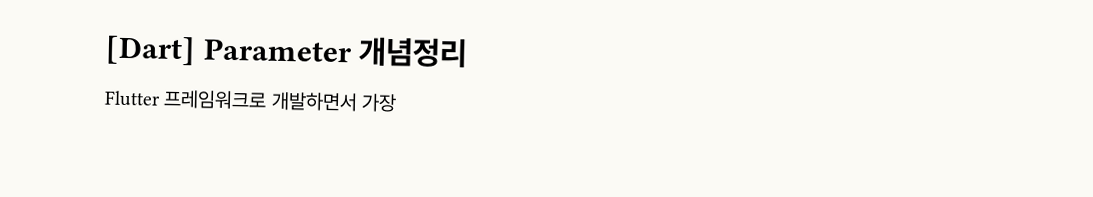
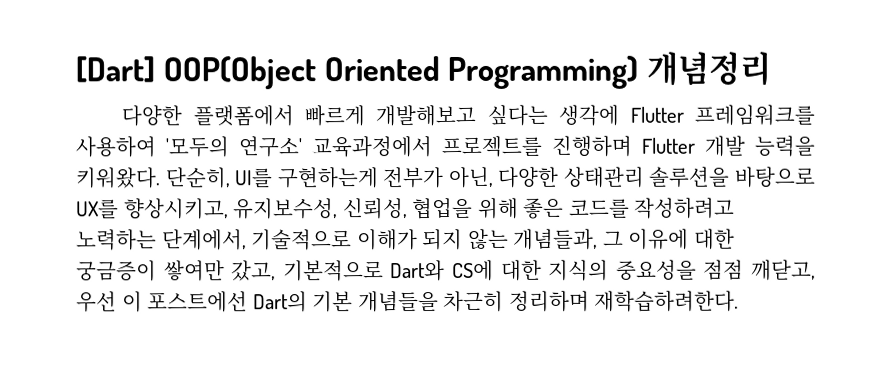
[202,36,469,68] [104,89,398,113] Parameter 개념정리 // Flutter 프레임워크로 개발하면서 가장 -> [162,51,772,90] [121,104,815,127] [75,135,815,158] [75,166,816,189] [76,197,736,220] [76,228,735,251] [76,259,817,282] [76,290,740,313] OOP(Object Oriented Programming) 개념정리 // 다양한 플랫폼에서 빠르게 개발해보고 싶다는 생각에 Flutter 프레임워크를 사용하여 '모두의 연구소' 교육과정에서 프로젝트를 진행하며 Flutter 개발 능력을 키워왔다. 단순히, UI를 구현하는게 전부가 아닌, 다양한 상태관리 솔루션을 바탕으로 UX를 향상시키고, 유지보수성, 신뢰성, 협업을 위해 좋은 코드를 작성하려고 노력하는 단계에서, 기술적으로 이해가 되지 않는 개념들과, 그 이유에 대한 궁금증이 쌓여만 갔고, 기본적으로 Dart와 CS에 대한 지식의 중요성을 점점 깨닫고, 우선 이 포스트에선 Dart의 기본 개념들을 차근히 정리하며 재학습하려한다.

